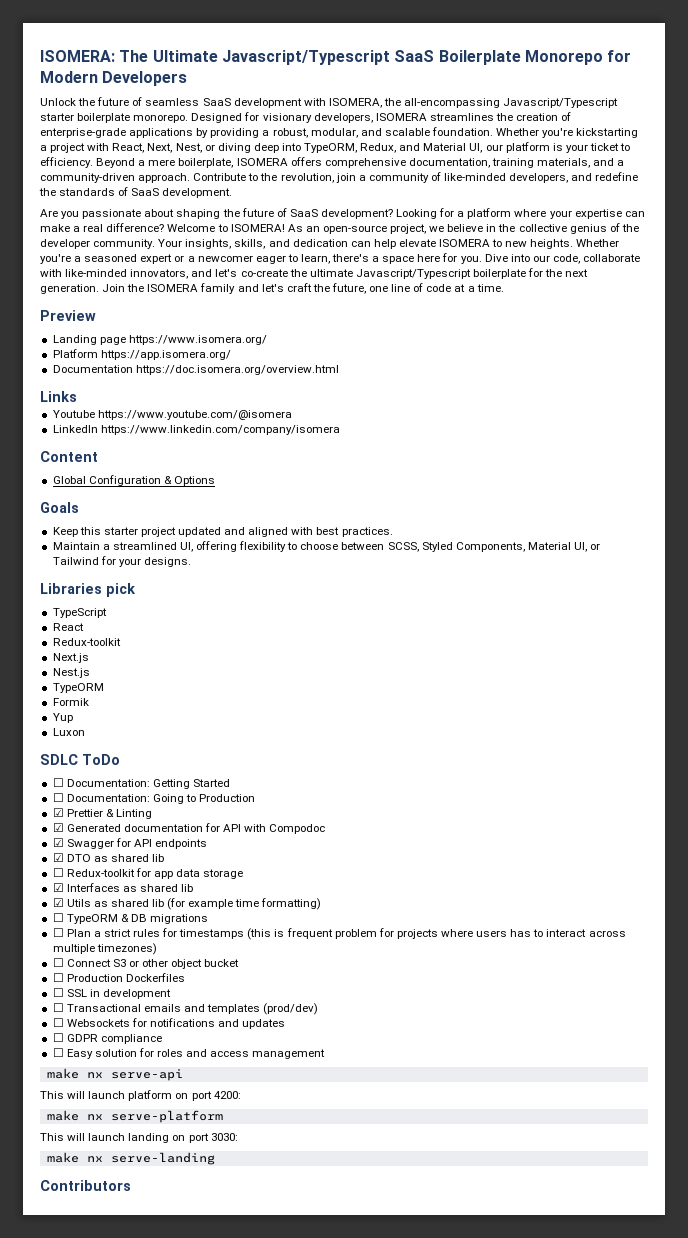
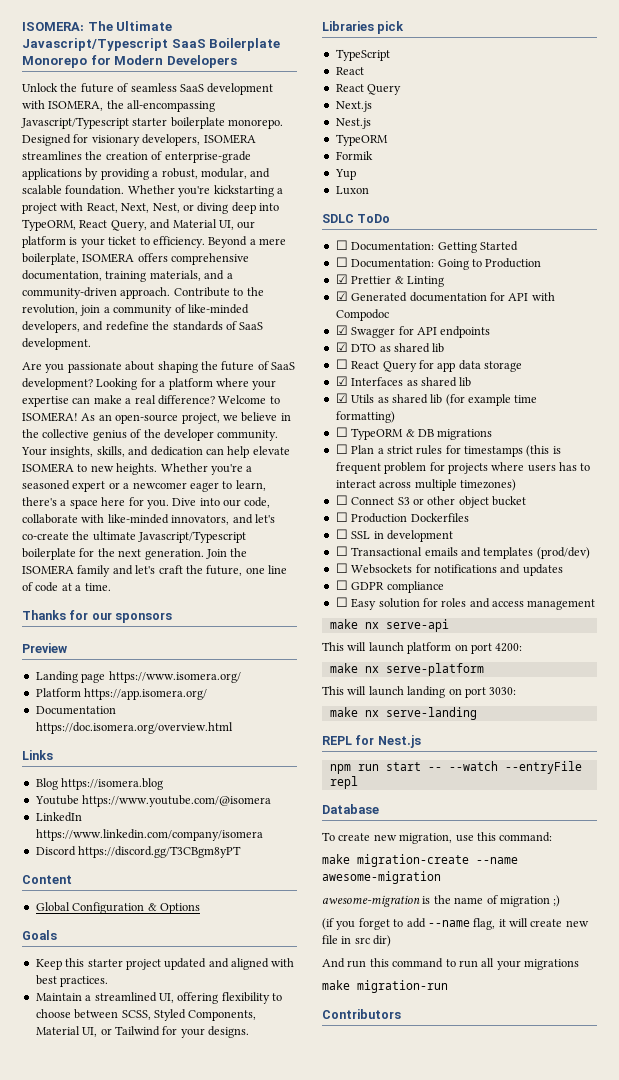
[360,143,397,153] Redux, -> [79,220,147,231] React Query,
(504, 288) none -> [22,610,173,623] // Thanks for our sponsors
(77, 396) none -> [35,778,164,790] // Blog https://isomera.blog
(340, 430) none -> [35,846,242,858] // Discord https://discord.gg/T3CBgm8yPT
[52,638,121,646] Redux-toolkit -> [335,84,402,95] React Query
[66,869,135,877] Redux-toolkit -> [351,361,417,372] React Query
(215, 1158) none -> [322,735,421,748] [329,761,582,774] [329,776,358,789] [322,804,379,814] [322,832,553,844] [322,854,518,867] [322,871,441,884] [322,895,561,907] [322,918,589,930] [322,935,392,947] [322,958,579,970] [322,980,448,993] // REPL for Nest.js // npm run start -- --watch --entryFile repl // Database // To create new migration, use this command: // make migration-create --name awesome-migration // awesome-migration is the name of migration ;) // (if you forget to add --name flag, it will create new file in src dir) // And run this command to run all your migrations // make migration-run

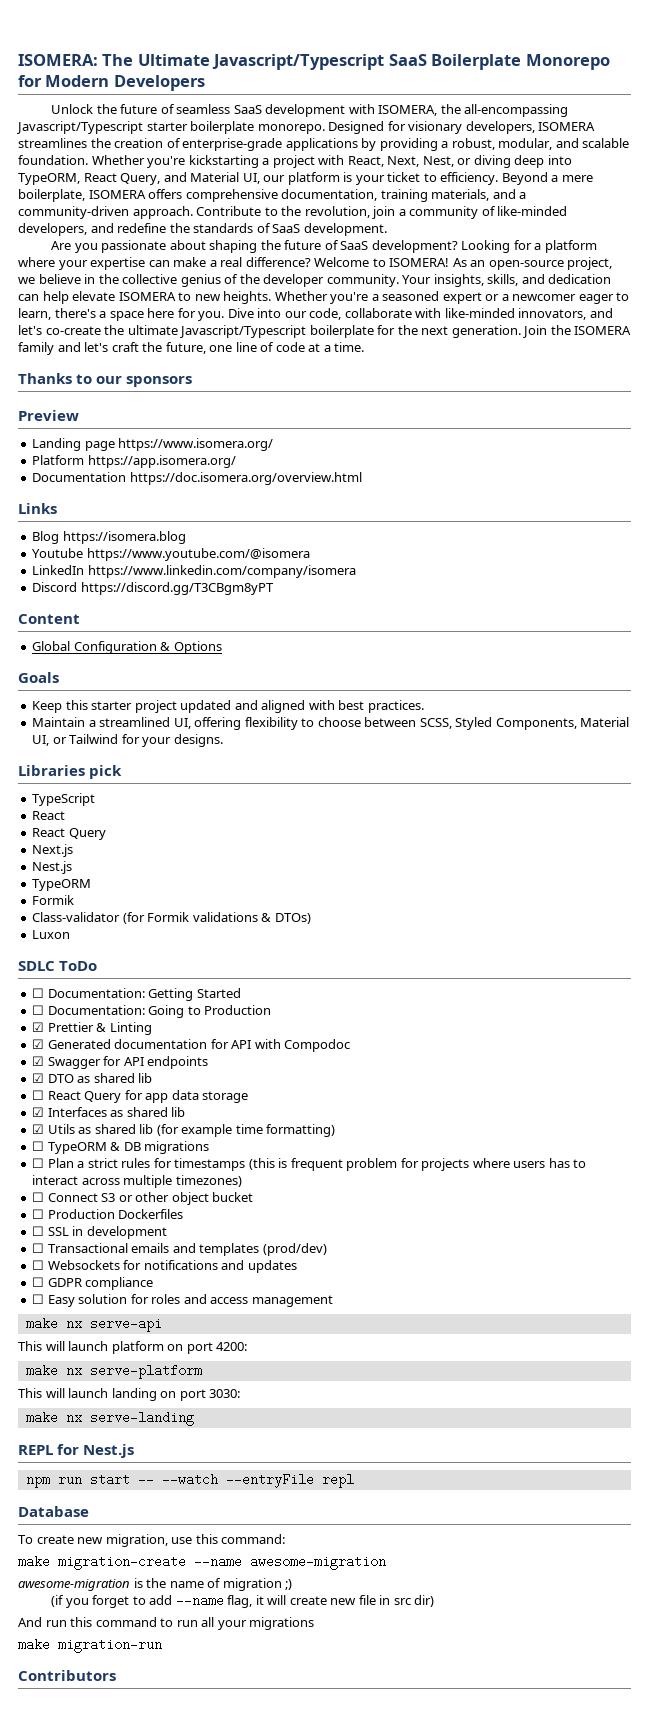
[69,610,89,620] for -> [76,374,93,384] to
[334,169,356,180] Yup -> [32,912,311,924] Class-validator (for Formik validations & DTOs)

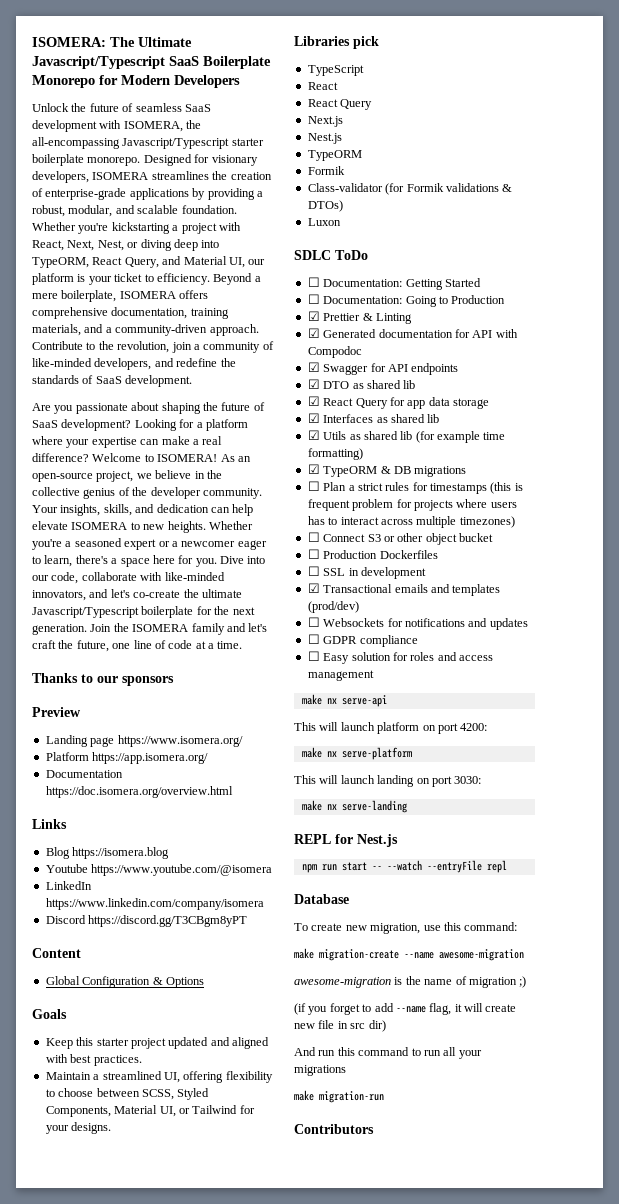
[32,1090,45,1100] ☐ -> [307,396,320,406] ☑
[32,1141,45,1151] ☐ -> [307,464,320,474] ☑
[32,1243,45,1253] ☐ -> [307,583,320,593] ☑

